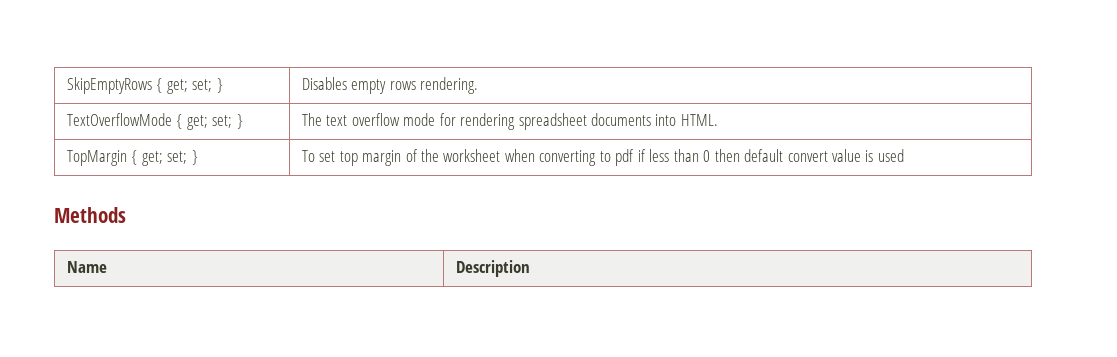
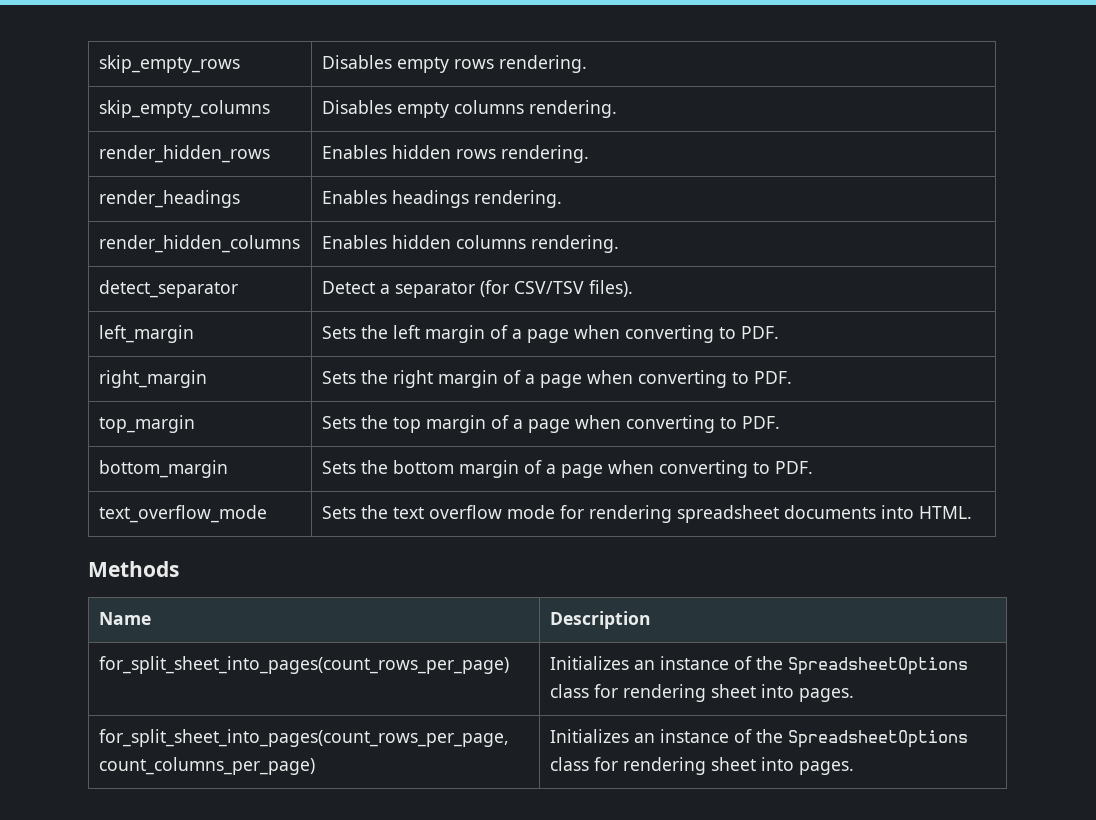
[66,77,223,94] SkipEmptyRows { get; set; } -> [98,55,240,73] skip_empty_rows
[66,113,243,130] [301,113,322,126] TextOverflowMode { get; set; } | The -> [98,100,270,118] [321,100,617,118] [98,145,270,163] [321,145,589,163] [98,190,240,208] [321,190,562,208] [98,235,300,253] [321,235,619,253] [98,280,238,298] [321,280,633,298] [98,325,194,343] [321,325,779,343] [98,370,207,388] [321,370,792,388] [98,415,195,433] [321,415,780,433] [98,460,228,478] [321,460,813,478] [98,505,267,523] [321,505,388,519] skip_empty_columns | Disables empty columns rendering. // render_hidden_rows | Enables hidden rows rendering. // render_headings | Enables headings rendering. // render_hidden_columns | Enables hidden columns rendering. // detect_separator | Detect a separator (for CSV/TSV files). // left_margin | Sets the left margin of a page when converting to PDF. // right_margin | Sets the right margin of a page when converting to PDF. // top_margin | Sets the top margin of a page when converting to PDF. // bottom_margin | Sets the bottom margin of a page when converting to PDF. // text_overflow_mode | Sets the
[66,150,198,166] [301,149,904,166] [54,207,126,223] [66,261,107,273] [455,260,530,277] // TopMargin { get; set; } | To set top margin of the worksheet when converting to pdf if less than 0 then default convert value is used // Methods // Name | Description -> [88,561,179,577] [98,612,151,625] [549,611,651,629] [98,656,509,674] [549,656,968,675] [549,684,854,702] [98,729,509,747] [98,757,315,775] [549,729,968,748] [549,757,854,775] // Methods // Name | Description // for_split_sheet_into_pages(count_rows_per_page) | Initializes an instance of the SpreadsheetOptions class for rendering sheet into pages. // for_split_sheet_into_pages(count_rows_per_page, count_columns_per_page) | Initializes an instance of the SpreadsheetOptions class for rendering sheet into pages.

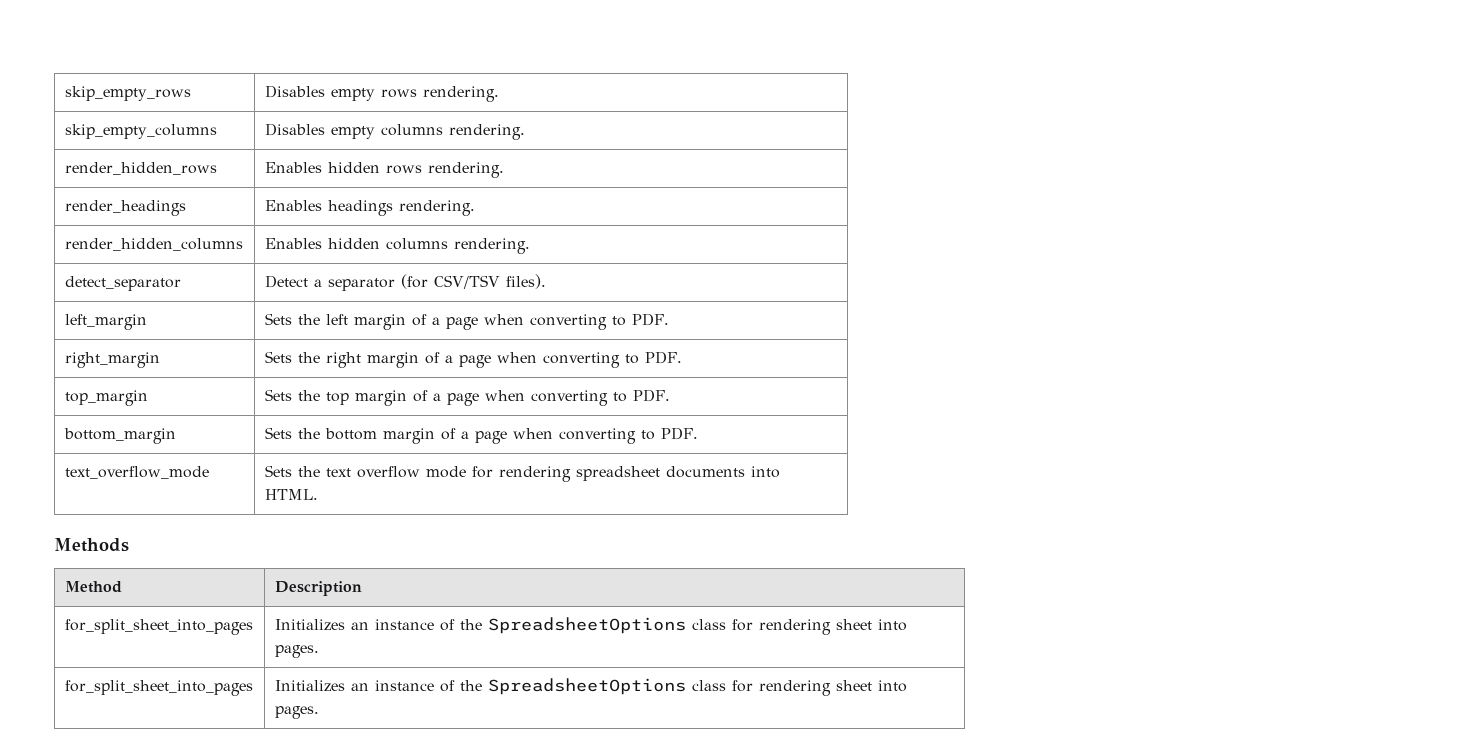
[98,612,151,625] Name -> [64,581,122,593] Method
[98,656,509,674] for_split_sheet_into_pages(count_rows_per_page) -> [64,619,253,635] for_split_sheet_into_pages
[98,729,509,747] [98,757,315,775] for_split_sheet_into_pages(count_rows_per_page, count_columns_per_page) -> [64,680,253,696] for_split_sheet_into_pages

